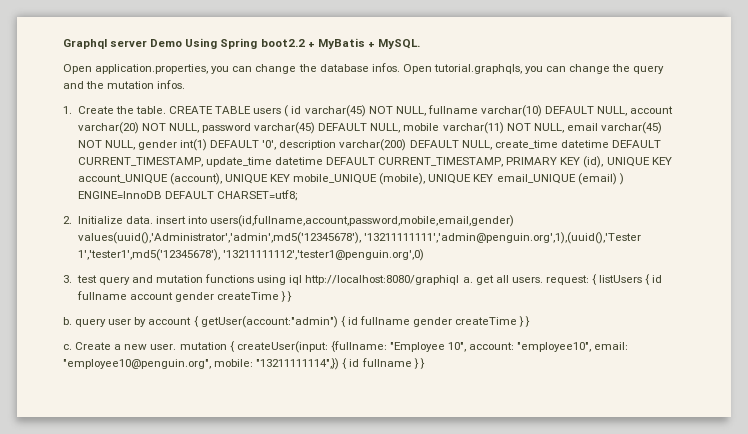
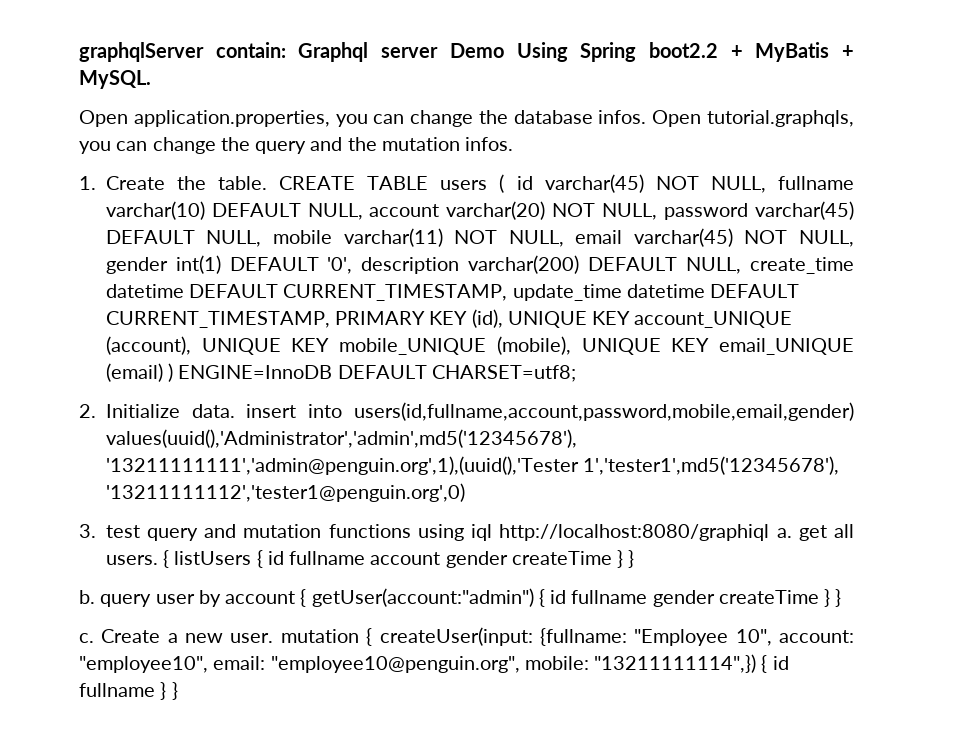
(63, 44) none -> [79,42,286,62] graphqlServer contain:
[546,275,590,285] request: -> (158, 560) none

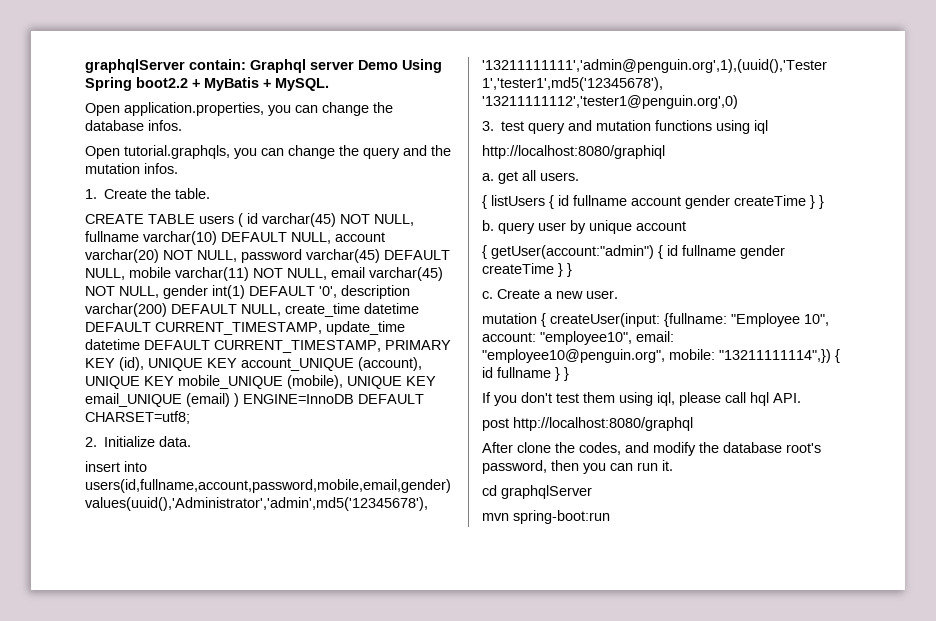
(647, 117) none -> (182, 125) //
(267, 183) none -> (211, 193) //
(235, 411) none -> (192, 441) //
(493, 532) none -> (769, 127) //
(770, 532) none -> (665, 152) //
(158, 560) none -> (579, 176) //
[225,591,296,604] account -> [589,220,686,234] unique account //
(274, 638) none -> (618, 294) //
(178, 691) none -> [482,392,801,406] [482,417,693,431] [482,442,821,456] [482,460,673,474] [482,485,592,499] [482,510,610,524] // If you don't test them using iql, please call hql API. // post http://localhost:8080/graphql // After clone the codes, and modify the database root's password, then you can run it. // cd graphqlServer // mvn spring-boot:run

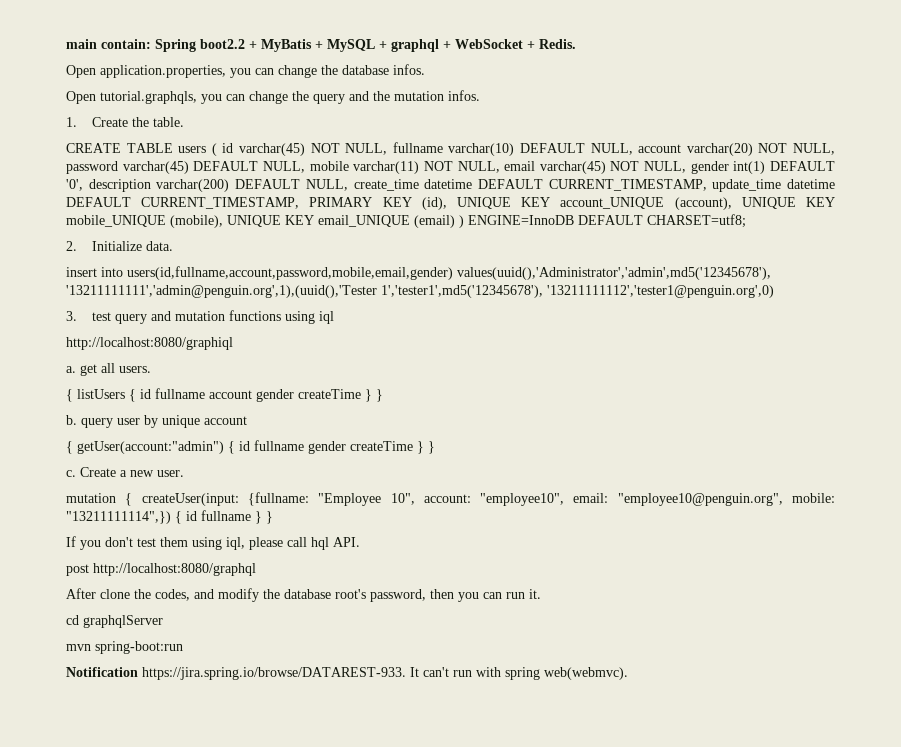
[85,59,442,73] graphqlServer contain: Graphql server Demo Using -> [66,39,151,49] main contain:
[275,78,329,91] MySQL. -> [327,39,576,52] MySQL + graphql + WebSocket + Redis.
(610, 517) none -> [66,667,628,680] // Notification https://jira.spring.io/browse/DATAREST-933. It can't run with spring web(webmvc).

